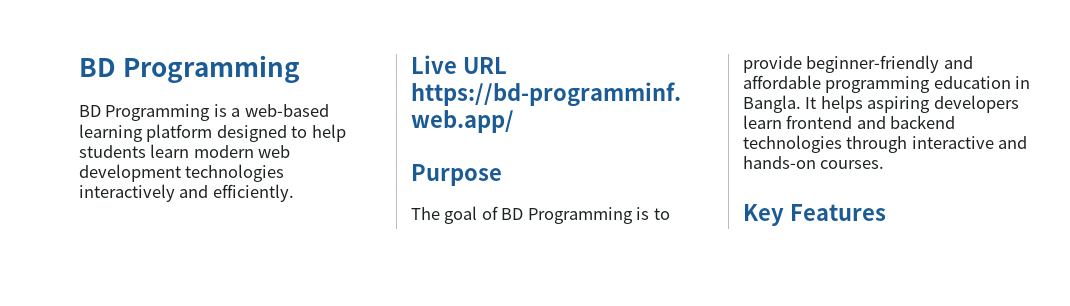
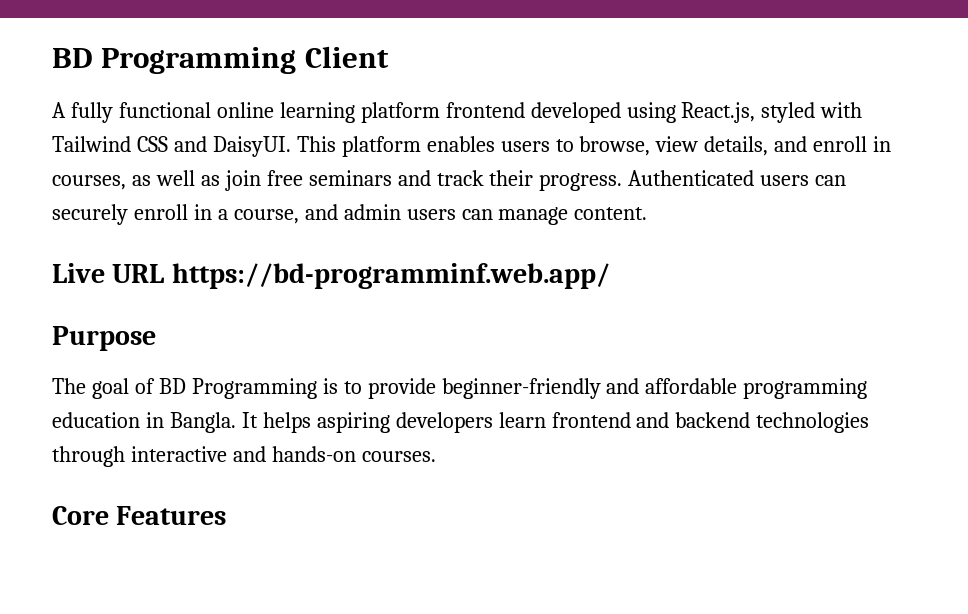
[79,55,301,83] [79,104,329,121] [79,124,346,142] [79,144,291,158] [79,164,285,182] [79,184,294,202] BD Programming // BD Programming is a web-based learning platform designed to help students learn modern web development technologies interactively and efficiently. -> [52,46,389,74] [52,102,863,123] [52,136,892,157] [52,170,847,191] [52,204,648,225] BD Programming Client // A fully functional online learning platform frontend developed using React.js, styled with Tailwind CSS and DaisyUI. This platform enables users to browse, view details, and enroll in courses, as well as join free seminars and track their progress. Authenticated users can securely enroll in a course, and admin users can manage content.
[743,204,784,226] Key -> [52,506,109,525] Core

